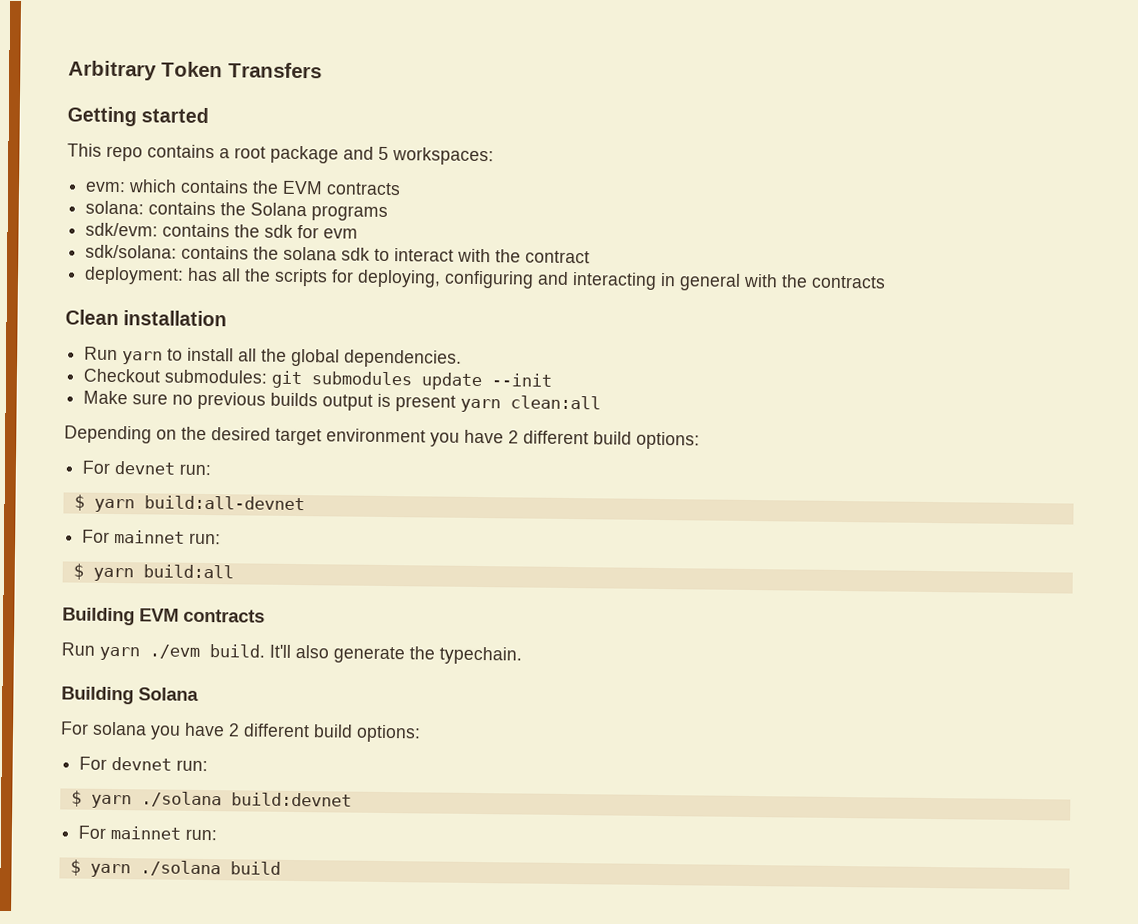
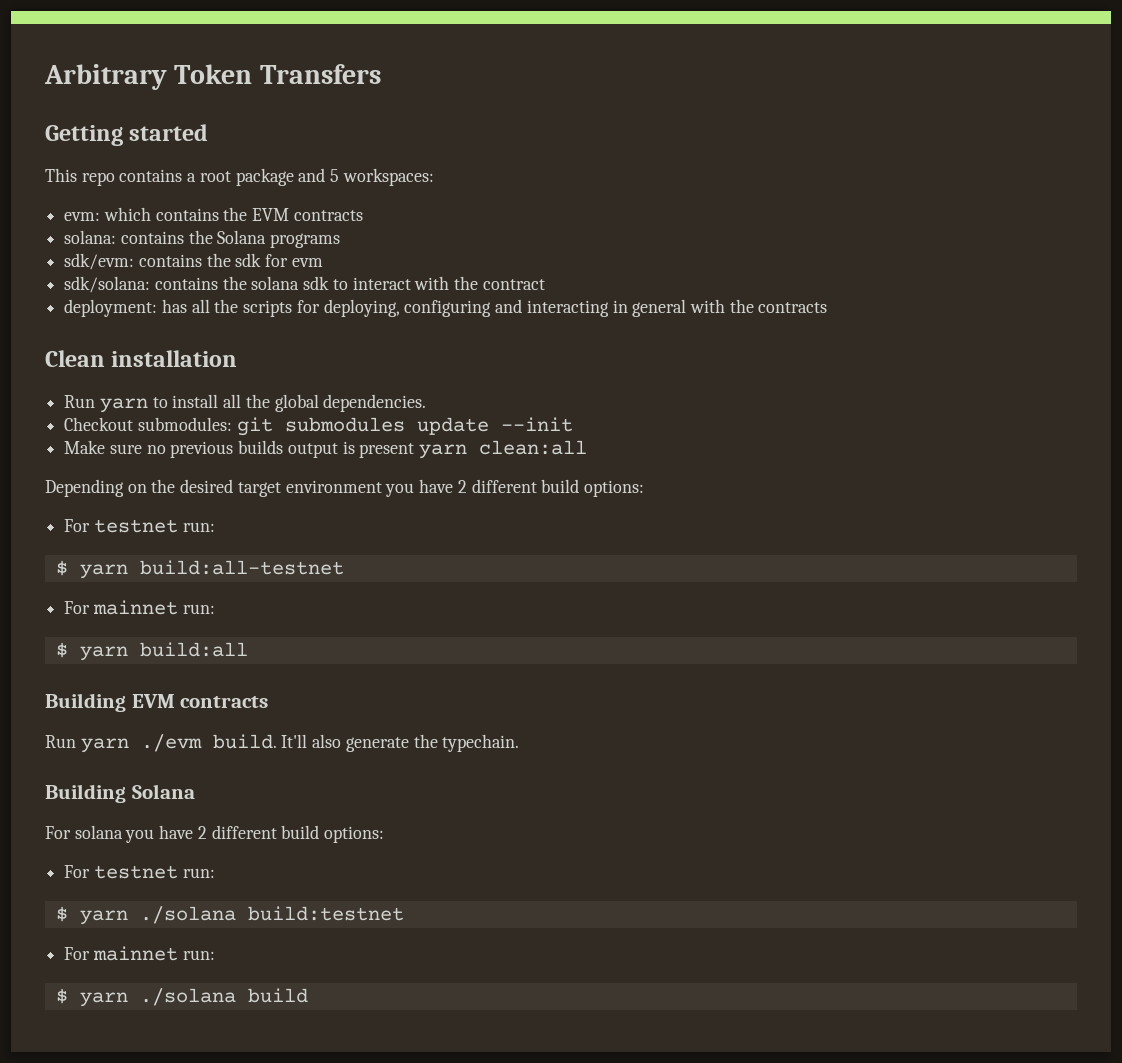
[114,461,212,476] [73,494,305,513] devnet run: // $ yarn build:all-devnet -> [93,519,215,533] [55,560,344,579] testnet run: // $ yarn build:all-testnet
[111,756,209,772] [70,790,352,809] devnet run: // $ yarn ./solana build:devnet -> [93,865,215,879] [55,906,404,925] testnet run: // $ yarn ./solana build:testnet

